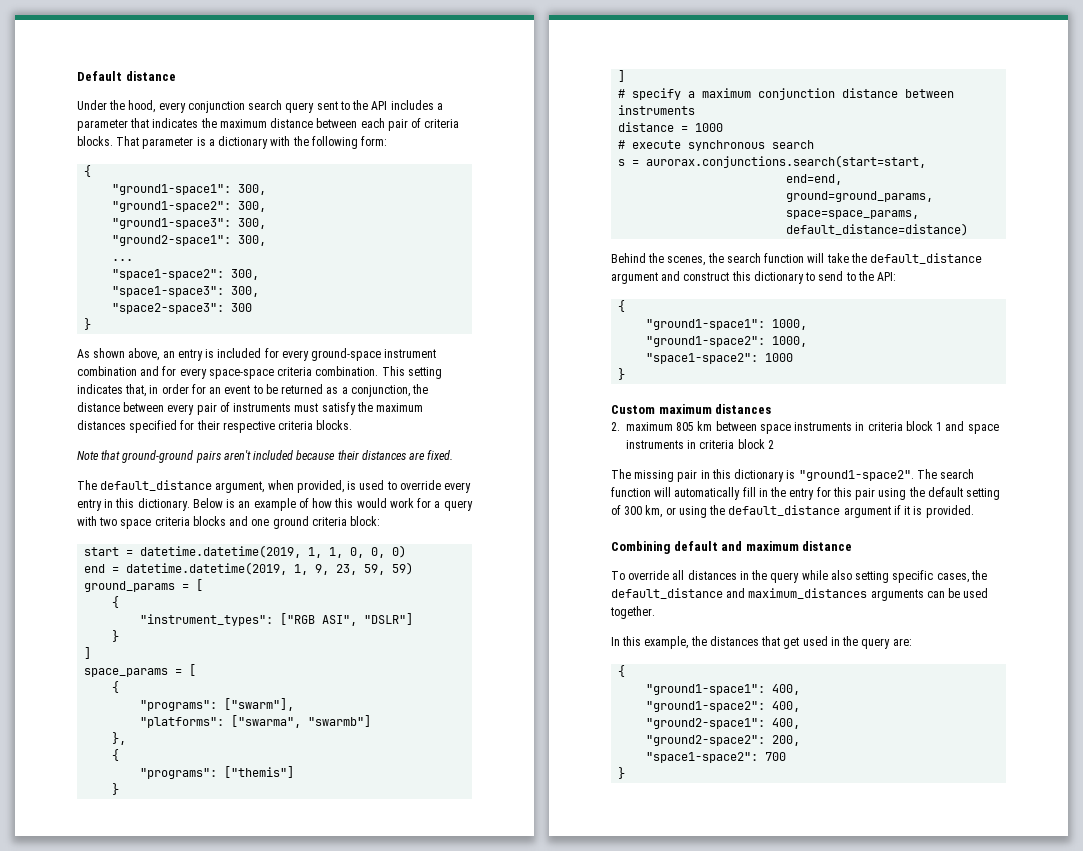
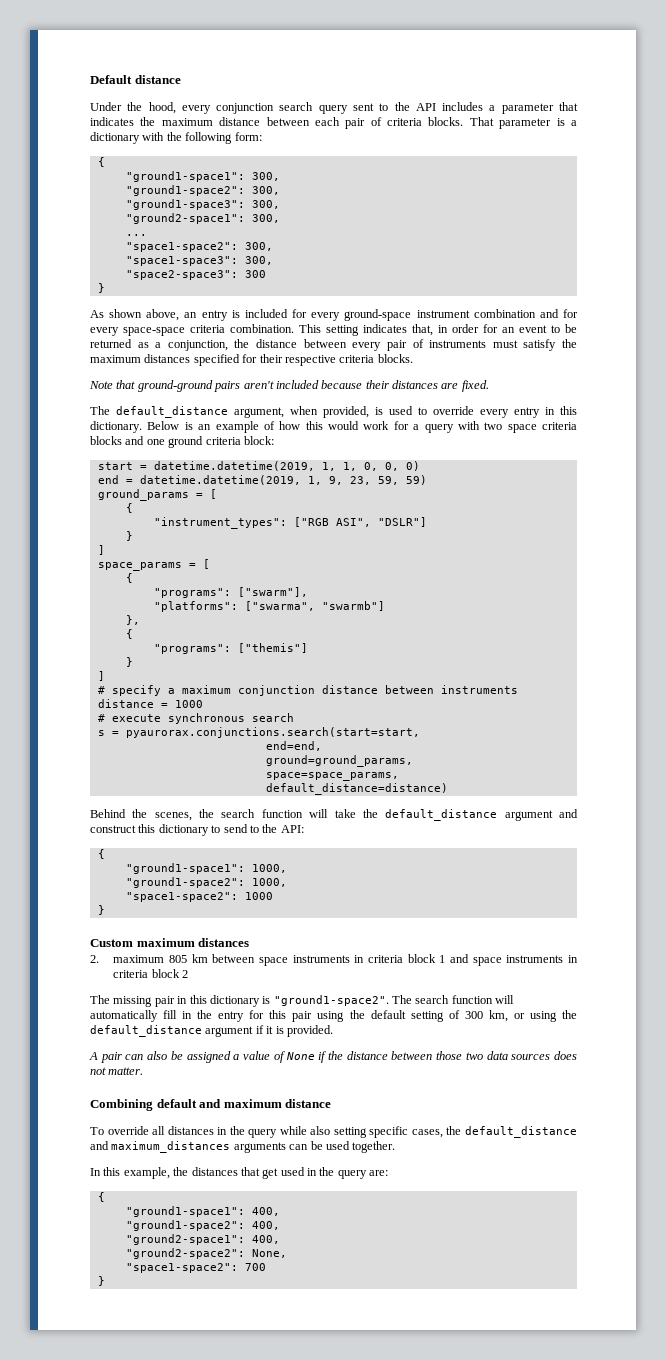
[646,155,927,168] aurorax.conjunctions.search(start=start, -> [125,727,420,738] pyaurorax.conjunctions.search(start=start,
(974, 511) none -> [89,1051,577,1063] [90,1067,144,1075] // A pair can also be assigned a value of None if the distance between those two data sources does not matter.
[772,735,801,746] 200, -> [251,1249,287,1258] None,

